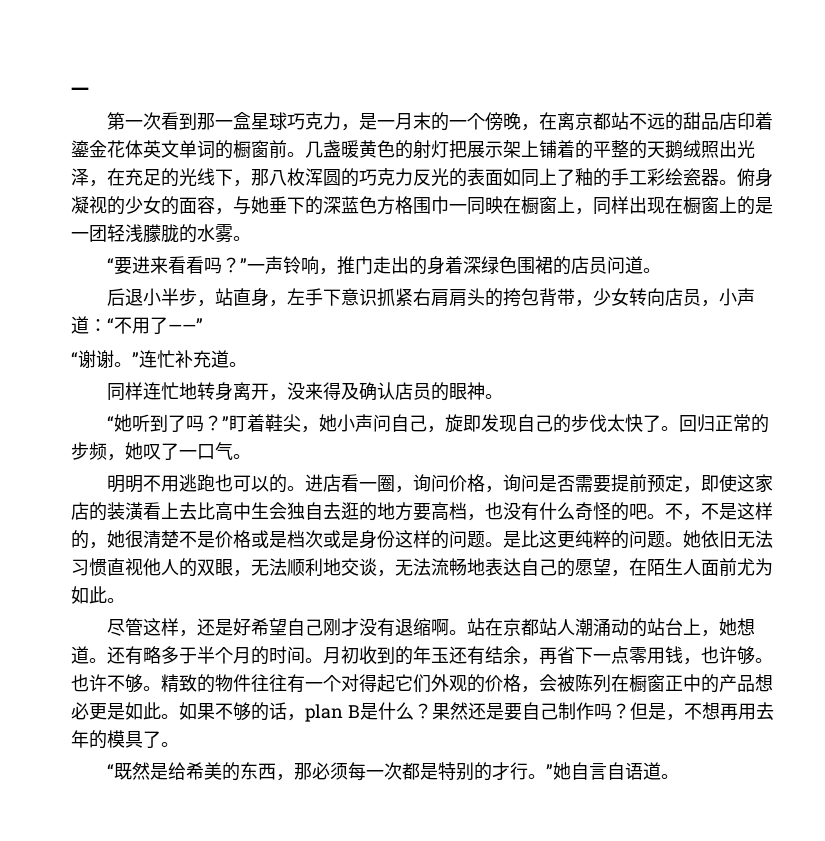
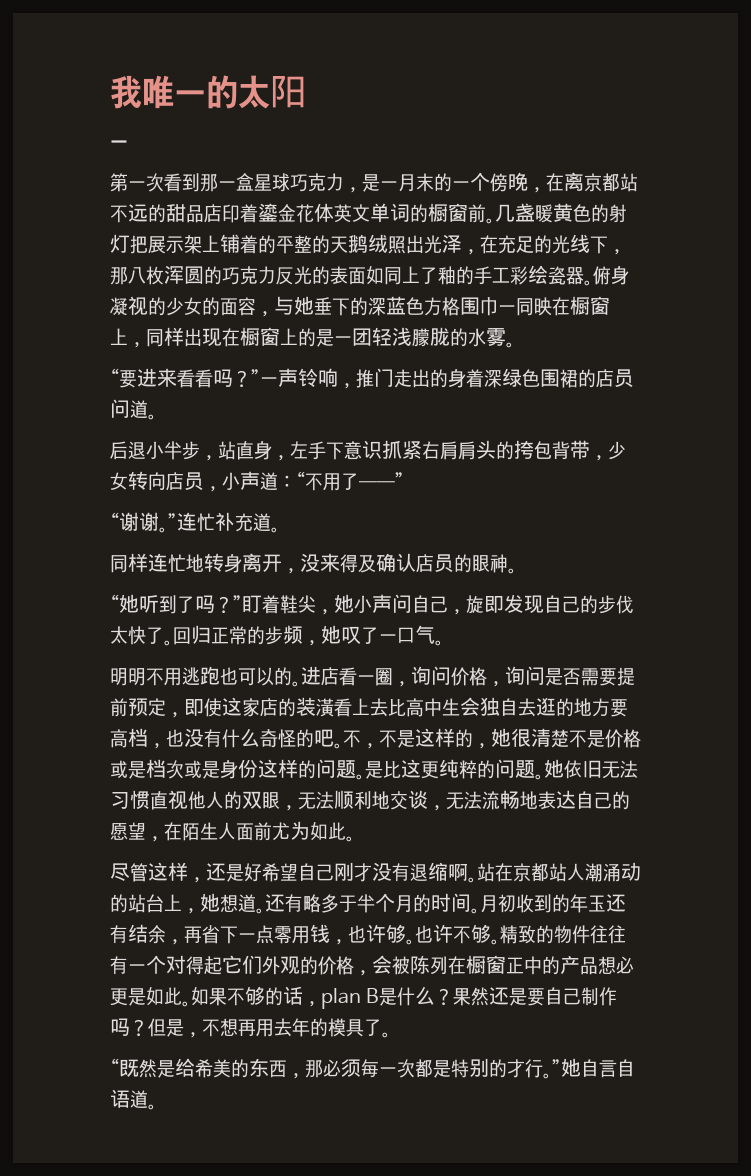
(71, 91) none -> [110,75,306,109] 我唯一的太阳 //

